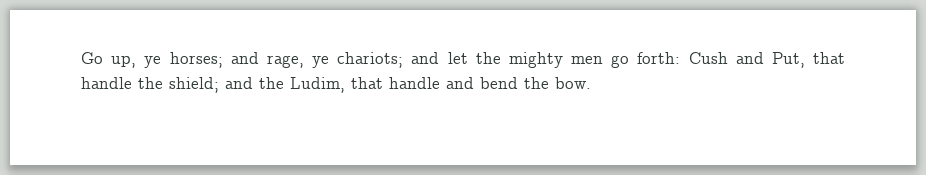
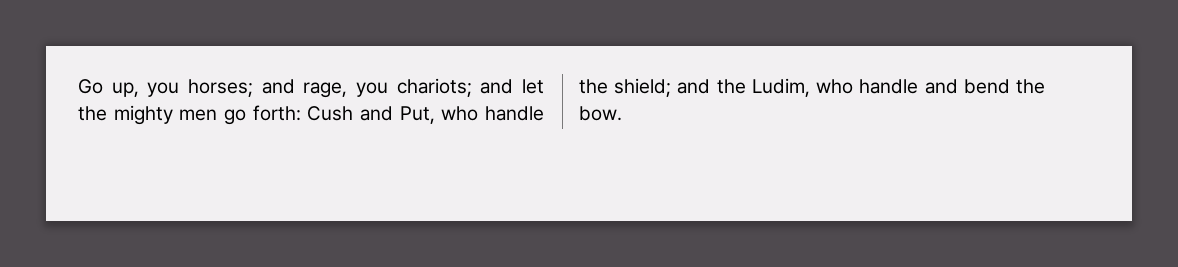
[144,56,162,68] ye -> [147,82,180,97] you
[312,56,329,68] ye -> [356,82,388,97] you
[812,52,845,64] that -> [441,106,479,121] who
[351,77,383,89] that -> [816,79,854,94] who

